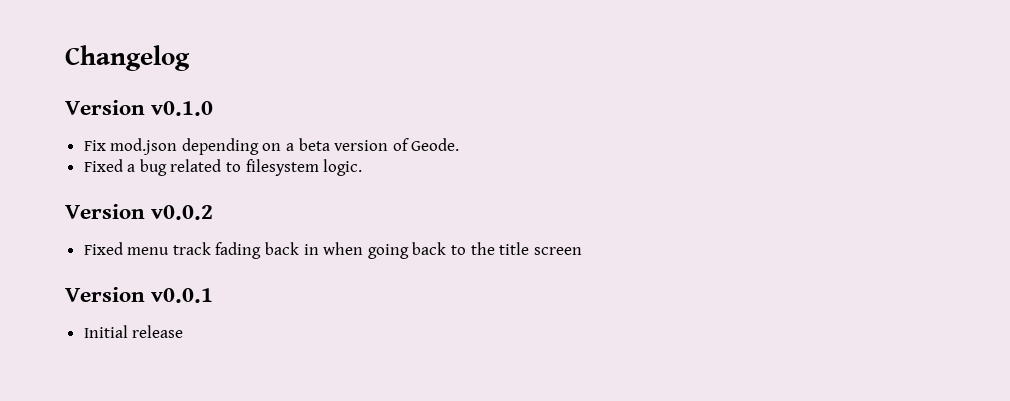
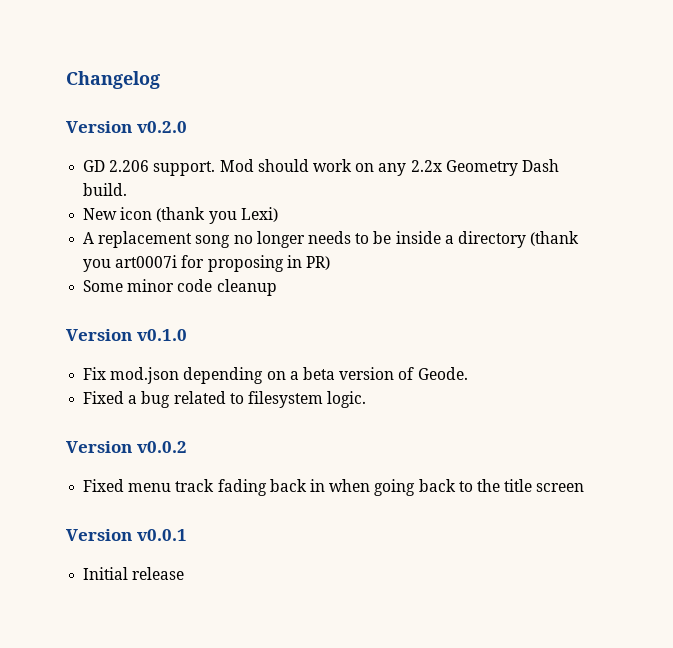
(190, 58) none -> [66,121,187,133] [83,159,559,176] [83,183,128,196] [83,207,278,224] [83,231,580,248] [83,255,330,272] [83,279,277,296] // Version v0.2.0 // GD 2.206 support. Mod should work on any 2.2x Geometry Dash build. // New icon (thank you Lexi) // A replacement song no longer needs to be inside a directory (thank you art0007i for proposing in PR) // Some minor code cleanup

